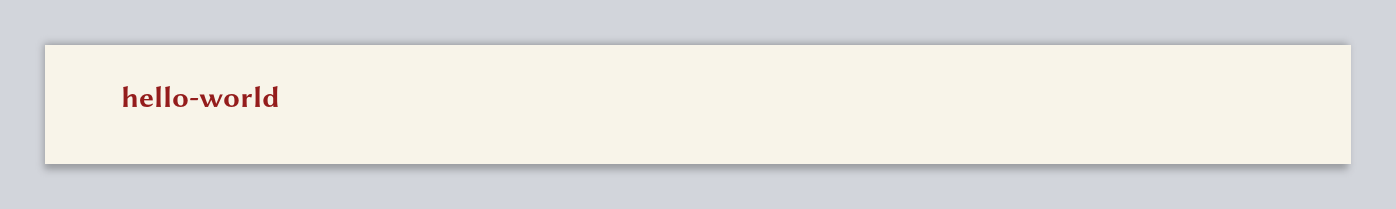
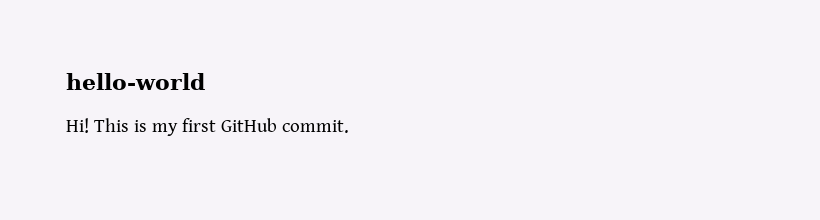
(280, 96) none -> [66,118,349,136] // Hi! This is my first GitHub commit.

